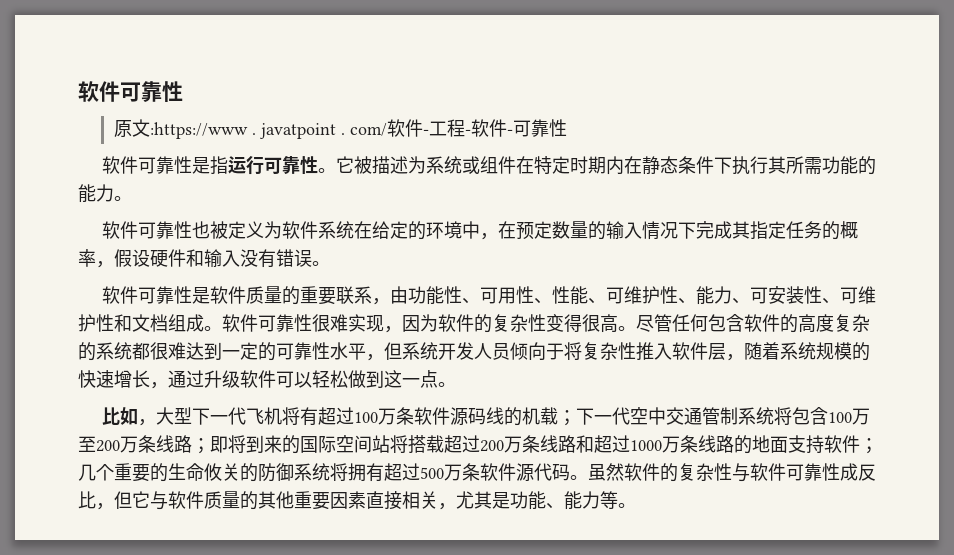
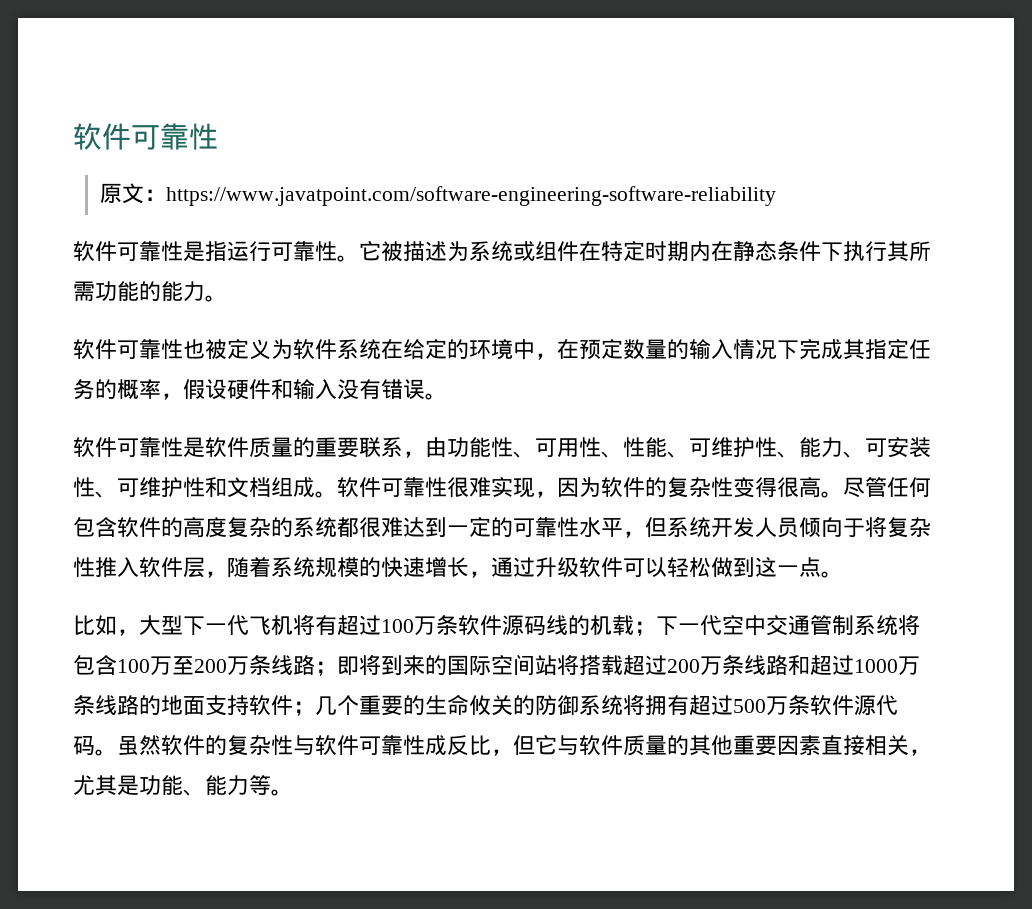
[149,119,567,139] :https://www . javatpoint . com/软件-工程-软件-可靠性 -> [143,186,776,206] ：https://www.javatpoint.com/software-engineering-software-reliability

